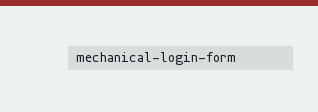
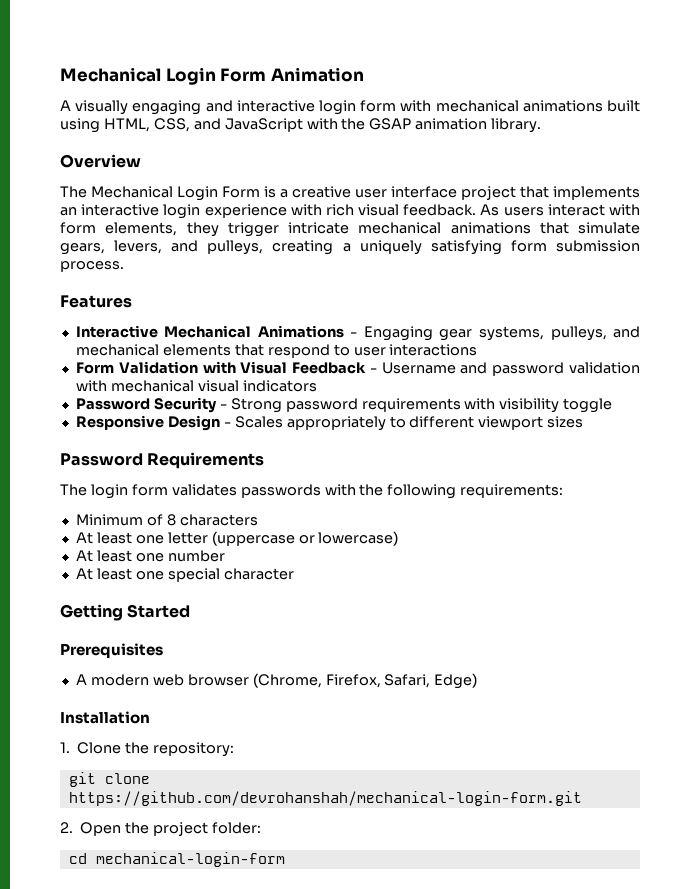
(75, 58) none -> [60,67,364,85] [60,100,640,115] [60,118,542,133] [60,154,141,168] [60,186,640,201] [60,204,640,219] [60,222,640,237] [60,240,640,255] [60,261,124,272] [60,295,132,308] [75,325,640,341] [75,344,478,358] [75,361,640,376] [75,380,317,392] [75,397,613,413] [75,415,584,431] [60,452,265,469] [60,484,564,499] [75,514,258,526] [75,531,399,546] [75,550,225,562] [75,568,294,582] [60,604,191,621] [60,643,163,658] [75,673,478,689] [60,711,150,724] [60,742,235,757] [68,772,150,787] [68,791,582,806] [60,822,261,836] [68,853,87,864] Mechanical Login Form Animation // A visually engaging and interactive login form with mechanical animations built using HTML, CSS, and JavaScript with the GSAP animation library. // Overview // The Mechanical Login Form is a creative user interface project that implements an interactive login experience with rich visual feedback. As users interact with form elements, they trigger intricate mechanical animations that simulate gears, levers, and pulleys, creating a uniquely satisfying form submission process. // Features // Interactive Mechanical Animations - Engaging gear systems, pulleys, and mechanical elements that respond to user interactions // Form Validation with Visual Feedback - Username and password validation with mechanical visual indicators // Password Security - Strong password requirements with visibility toggle // Responsive Design - Scales appropriately to different viewport sizes // Password Requirements // The login form validates passwords with the following requirements: // Minimum of 8 characters // At least one letter (uppercase or lowercase) // At least one number // At least one special character // Getting Started // Prerequisites // A modern web browser (Chrome, Firefox, Safari, Edge) // Installation // 1. Clone the repository: // git clone https://github.com/devrohanshah/mechanical-login-form.git // 2. Open the project folder: // cd

